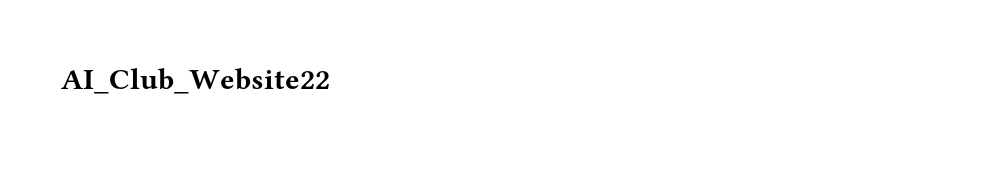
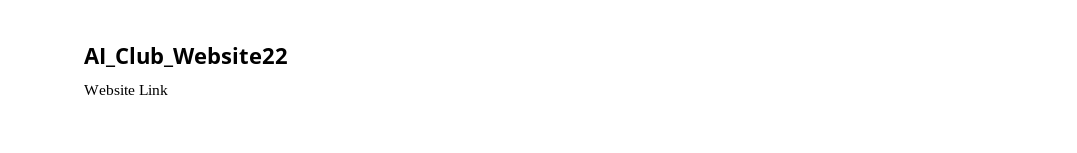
(330, 81) none -> [84,85,169,95] // Website Link

